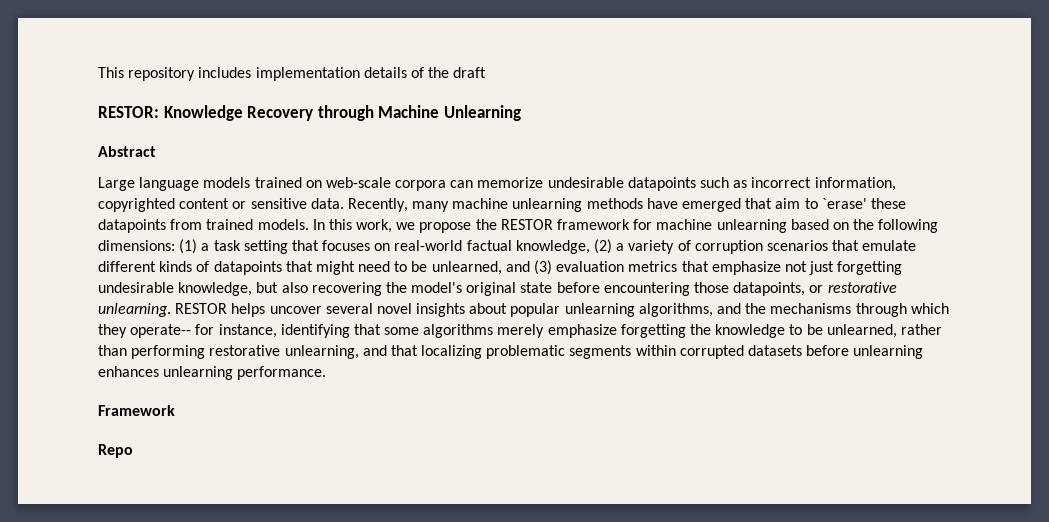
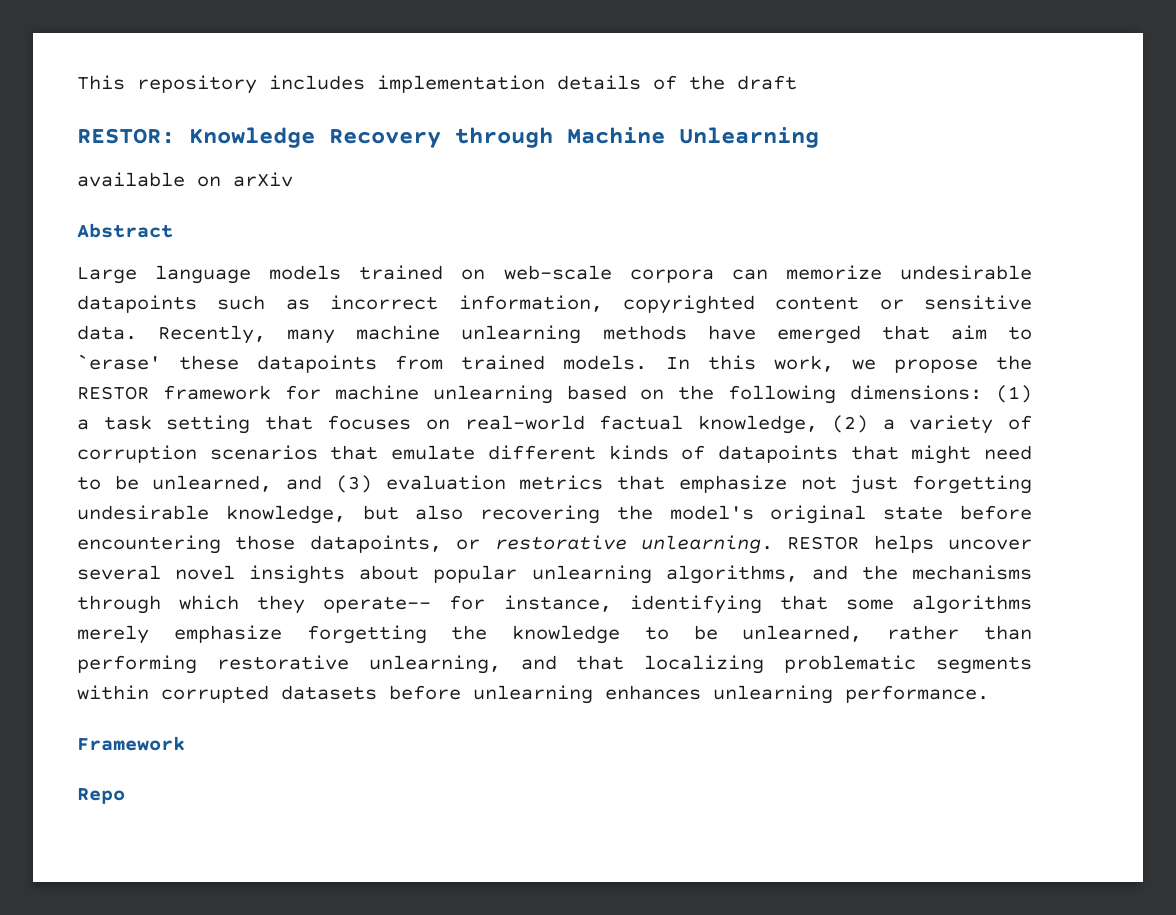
(521, 113) none -> [77,172,293,187] // available on arXiv

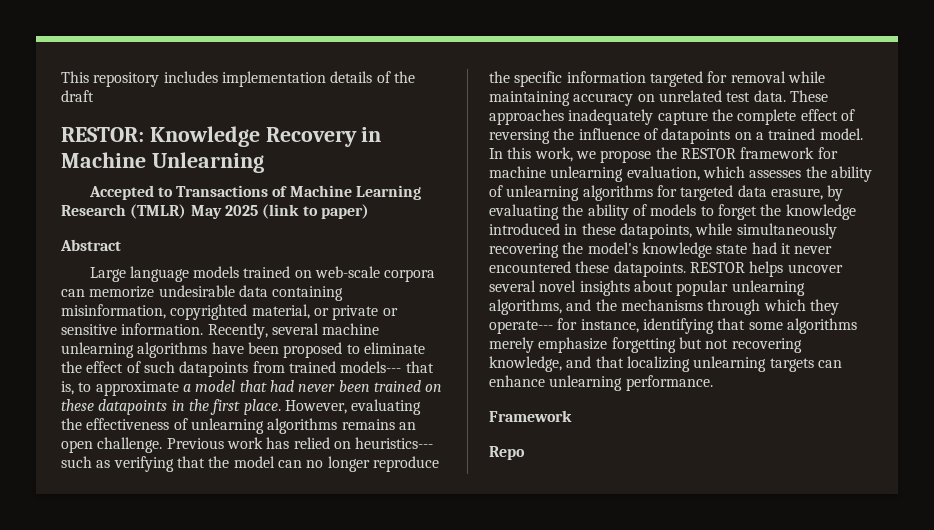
[455,127,553,148] through -> [361,127,382,142] in
[77,172,293,187] available on arXiv -> [88,185,422,200] [61,204,369,219] Accepted to Transactions of Machine Learning Research (TMLR) May 2025 (link to paper)
[77,295,1032,314] [77,325,1032,344] [77,354,648,373] datapoints such as incorrect information, copyrighted content or sensitive data. Recently, many machine unlearning methods have emerged that aim to `erase' these datapoints from trained models. -> [238,285,344,301] [61,304,398,320] [61,323,380,339] [61,342,425,358] [61,361,434,377] [61,380,443,396] [61,399,422,415] [61,418,416,434] [61,437,434,453] [61,456,439,472] [489,71,825,87] [489,90,828,106] [489,109,855,125] [489,128,863,144] data containing misinformation, copyrighted material, or private or sensitive information. Recently, several machine unlearning algorithms have been proposed to eliminate the effect of such datapoints from trained models--- that is, to approximate a model that had never been trained on these datapoints in the first place. However, evaluating the effectiveness of unlearning algorithms remains an open challenge. Previous work has relied on heuristics--- such as verifying that the model can no longer reproduce the specific information targeted for removal while maintaining accuracy on unrelated test data. These approaches inadequately capture the complete effect of reversing the influence of datapoints on a trained model.
[566,385,1032,404] [77,415,1033,434] [77,445,1033,464] [77,475,1032,494] [77,505,1033,524] [77,535,773,554] based on the following dimensions: (1) a task setting that focuses on real-world factual knowledge, (2) a variety of corruption scenarios that emulate different kinds of datapoints that might need to be unlearned, and (3) evaluation metrics that emphasize not just forgetting undesirable knowledge, but also recovering the model's original state before encountering those datapoints, or restorative unlearning. -> [626,166,872,182] [489,185,844,201] [489,204,856,220] [489,223,837,239] [489,242,833,258] [489,261,686,277] evaluation, which assesses the ability of unlearning algorithms for targeted data erasure, by evaluating the ability of models to forget the knowledge introduced in these datapoints, while simultaneously recovering the model's knowledge state had it never encountered these datapoints.
[323,596,432,613] operate-- -> [489,320,553,334] operate---
[451,625,1033,644] [77,655,1032,674] [77,685,701,704] the knowledge to be unlearned, rather than performing restorative unlearning, and that localizing problematic segments within corrupted datasets before unlearning enhances -> [678,337,802,353] [489,356,842,372] [489,375,545,387] but not recovering knowledge, and that localizing unlearning targets can enhance

